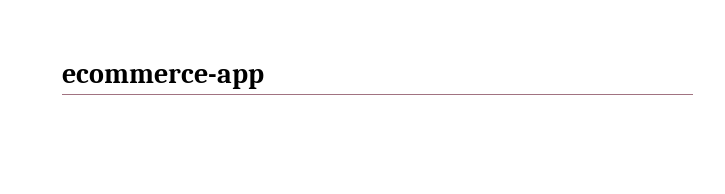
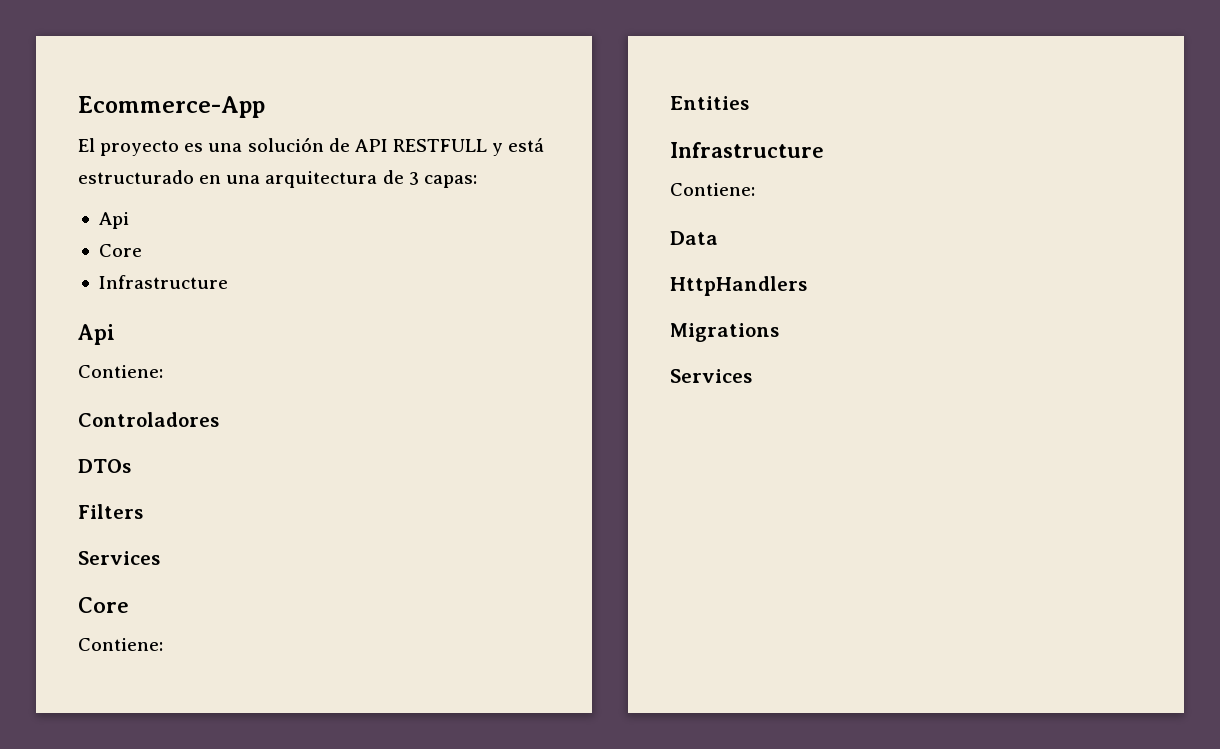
[62,68,264,89] ecommerce-app -> [78,96,265,118] [78,137,545,156] [78,170,477,188] [98,212,129,229] [98,244,142,257] [98,275,228,289] [78,324,115,345] [78,365,163,378] [78,412,219,427] [78,459,131,473] [78,504,143,519] [78,551,160,565] [78,597,129,613] [78,638,163,651] [670,96,749,110] [670,142,824,158] [670,183,755,196] [670,231,718,245] [670,276,807,296] [670,323,779,342] [670,369,752,383] Ecommerce-App // El proyecto es una solución de API RESTFULL y está estructurado en una arquitectura de 3 capas: // Api // Core // Infrastructure // Api // Contiene: // Controladores // DTOs // Filters // Services // Core // Contiene: // Entities // Infrastructure // Contiene: // Data // HttpHandlers // Migrations // Services

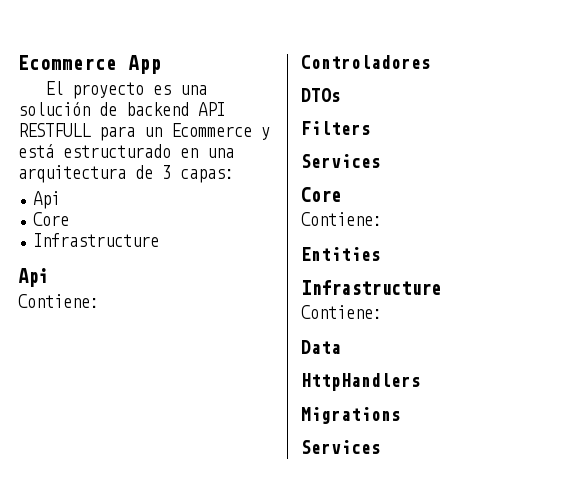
[78,96,265,118] Ecommerce-App -> [18,55,161,74] Ecommerce App
(350, 145) none -> [126,102,189,116] backend
(487, 145) none -> [99,123,252,141] para un Ecommerce

